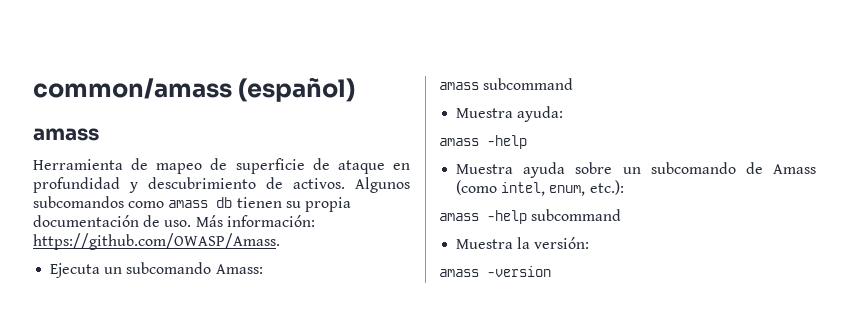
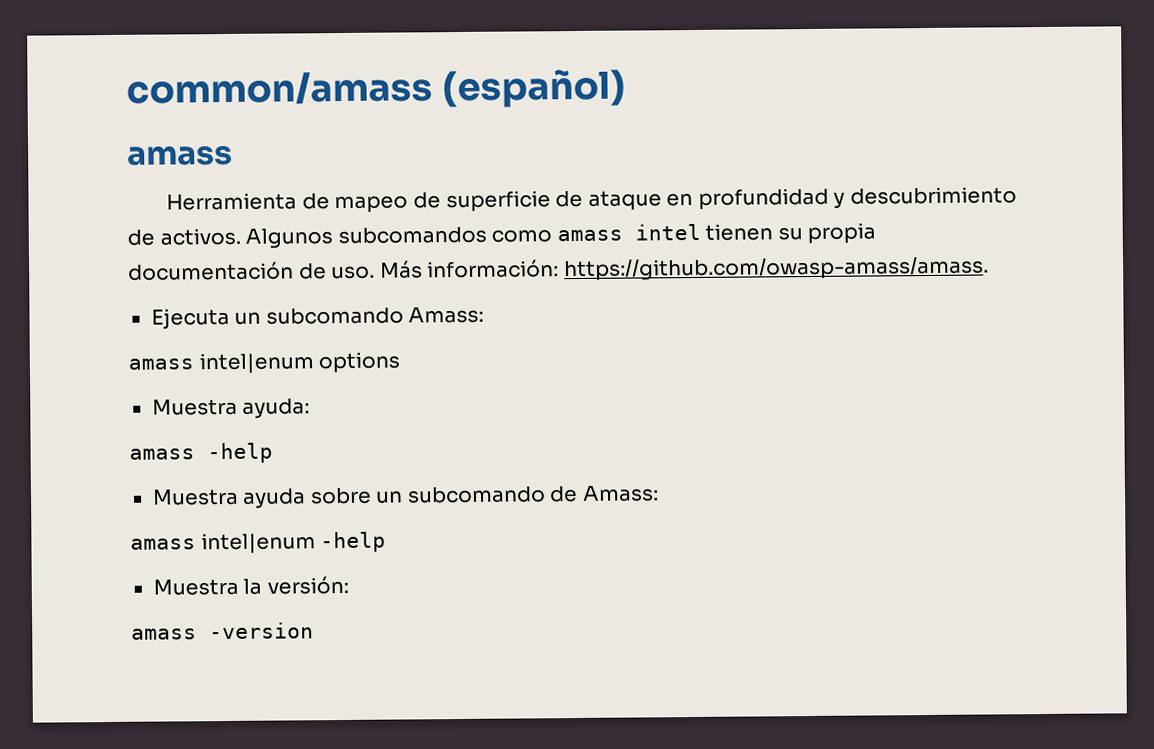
[216,197,233,208] db -> [634,223,701,241] intel
[33,233,280,250] https://github.com/OWASP/Amass. -> [563,256,989,282] https://github.com/owasp-amass/amass.
[483,78,574,90] subcommand -> [198,351,401,375] intel|enum options
[772,164,816,174] [456,180,624,196] [439,209,622,224] Amass (como intel, enum, etc.): // amass -help subcommand -> [581,485,659,502] [130,531,387,555] Amass: // amass intel|enum -help

